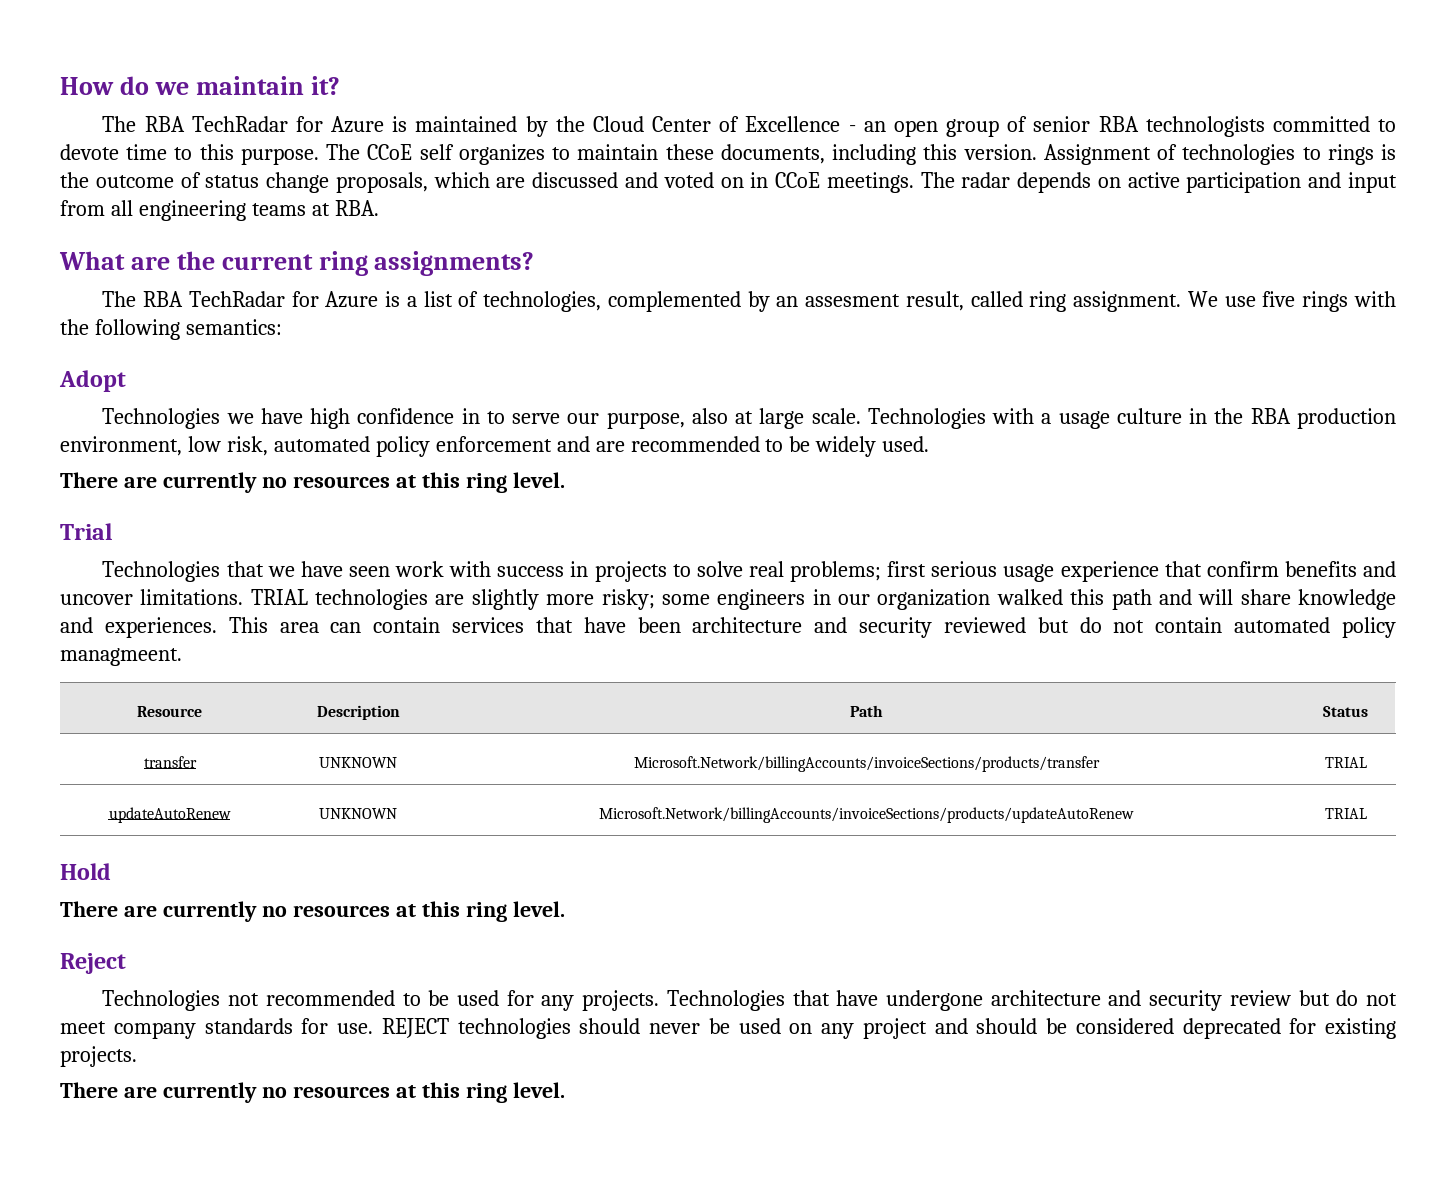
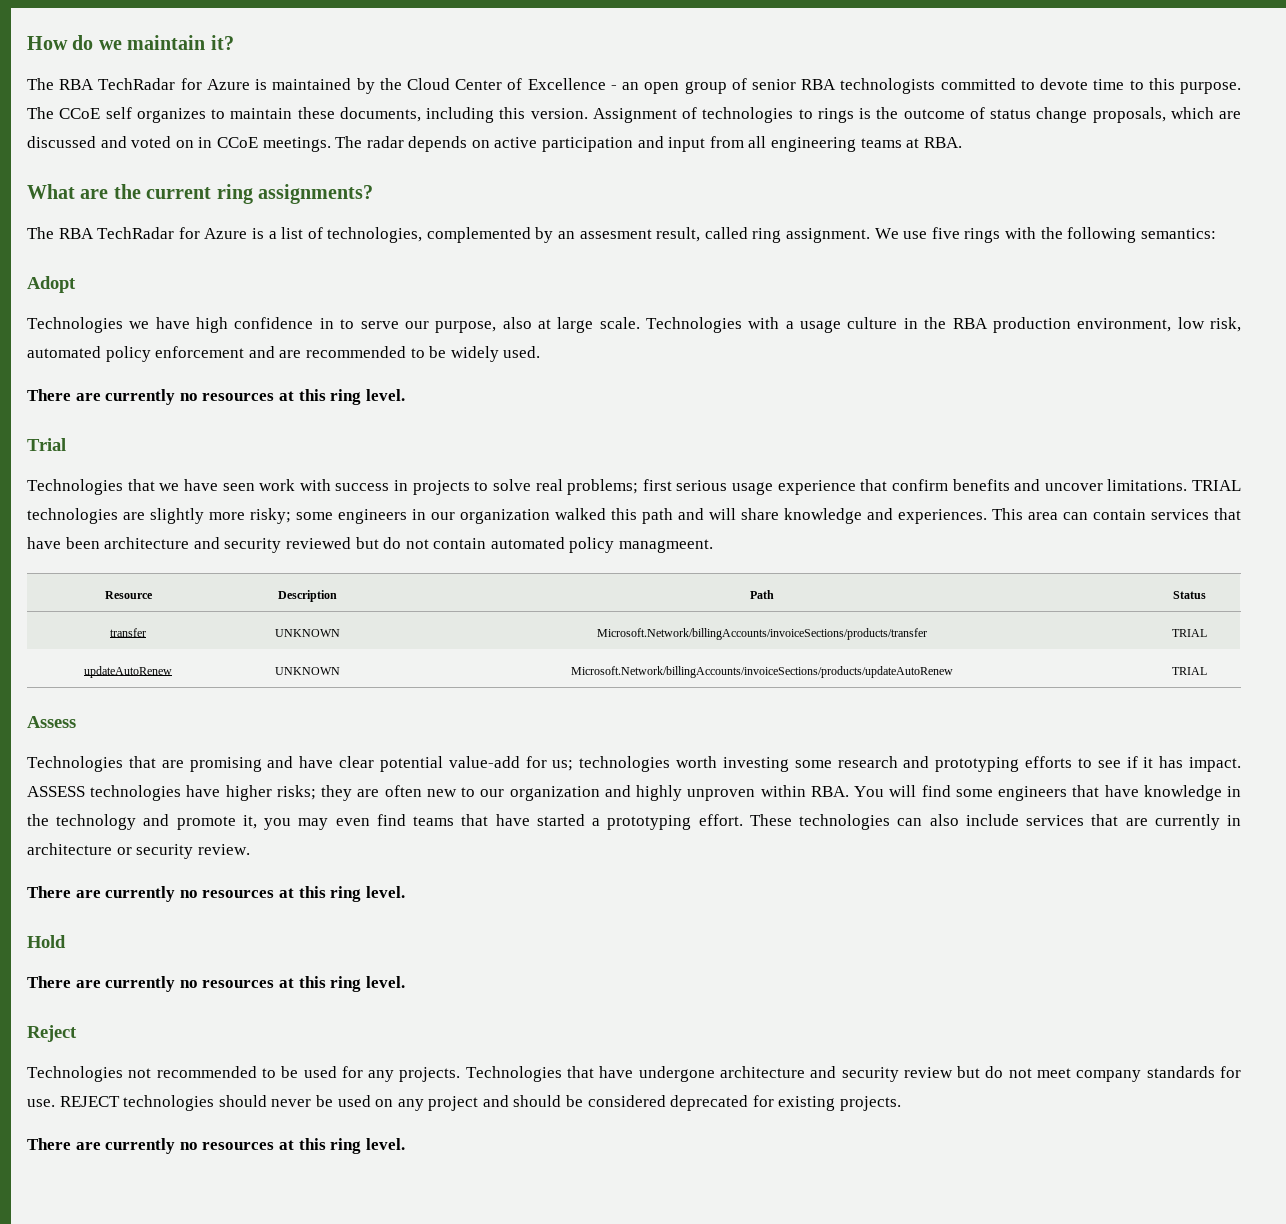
(1367, 813) none -> [27,716,76,728] [27,756,1241,772] [27,785,1242,801] [27,814,1242,830] [27,843,250,859] [27,886,405,902] // Assess // Technologies that are promising and have clear potential value-add for us; technologies worth investing some research and prototyping efforts to see if it has impact. ASSESS technologies have higher risks; they are often new to our organization and highly unproven within RBA. You will find some engineers that have knowledge in the technology and promote it, you may even find teams that have started a prototyping effort. These technologies can also include services that are currently in architecture or security review. // There are currently no resources at this ring level.

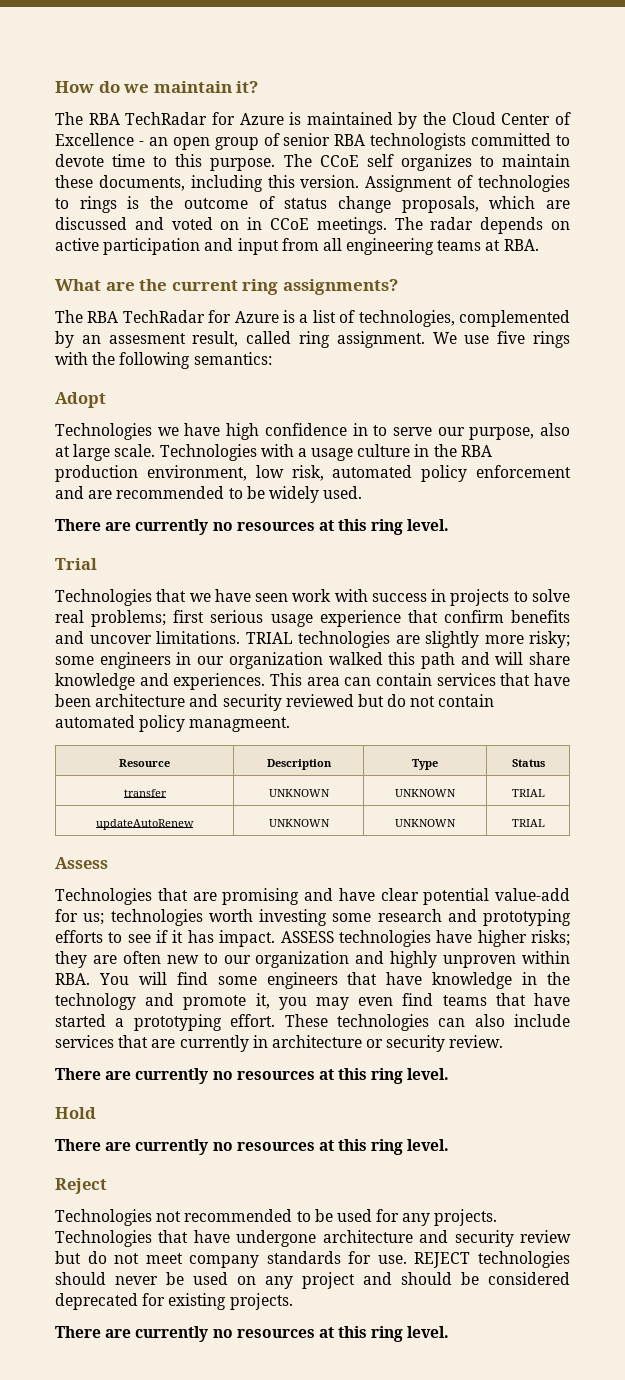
[750,590,774,599] Path -> [412,759,438,770] Type
[597,628,927,640] Microsoft.Network/billingAccounts/invoiceSections/products/transfer -> [395,789,456,797] UNKNOWN
[571,666,953,678] Microsoft.Network/billingAccounts/invoiceSections/products/updateAutoRenew -> [395,819,456,827] UNKNOWN

